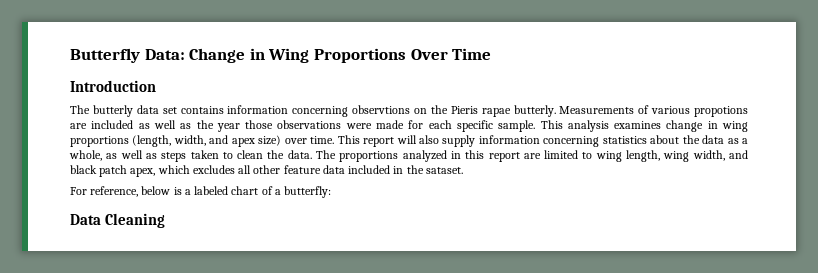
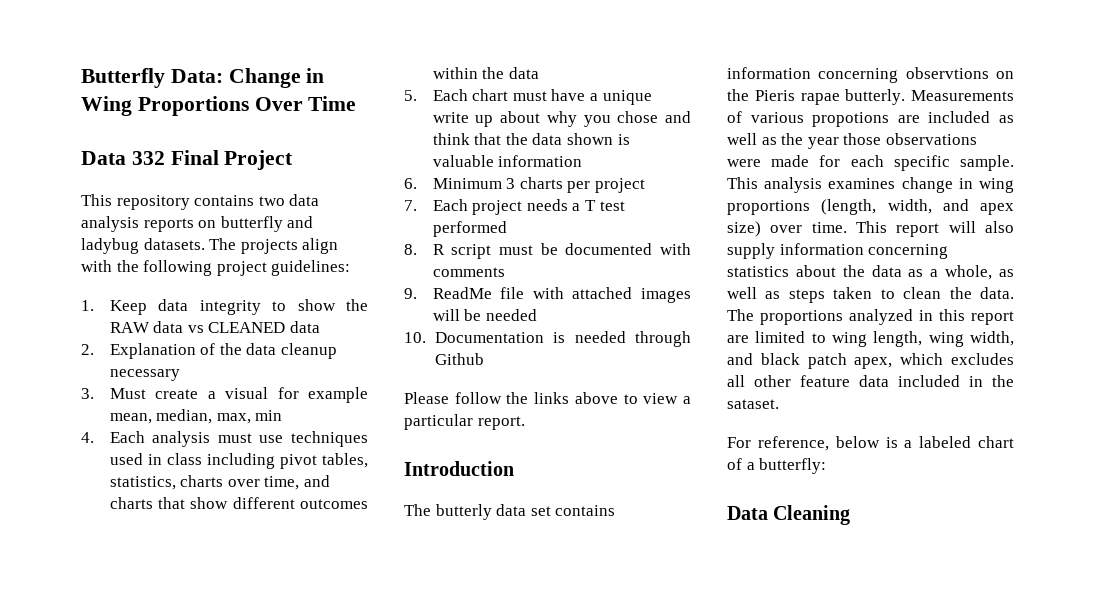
(492, 54) none -> [81,150,294,170] [81,194,320,210] [81,216,314,232] [81,238,339,254] [81,260,351,276] [81,299,368,315] [109,321,321,333] [81,343,338,359] [109,369,180,381] [81,387,368,403] [109,409,283,424] [81,431,368,447] [109,453,368,469] [109,475,331,490] [109,497,368,509] [432,67,539,79] [404,89,652,105] [432,111,691,127] [432,133,630,145] [432,155,583,167] [404,177,646,193] [404,199,625,215] [432,221,507,237] [404,243,691,259] [432,267,505,277] [404,287,691,303] [432,309,537,321] [404,331,691,347] [434,353,484,365] [404,392,691,404] [404,414,525,430] // Data 332 Final Project // This repository contains two data analysis reports on butterfly and ladybug datasets. The projects align with the following project guidelines: // 1. Keep data integrity to show the RAW data vs CLEANED data // 2. Explanation of the data cleanup necessary // 3. Must create a visual for example mean, median, max, min // 4. Each analysis must use techniques used in class including pivot tables, statistics, charts over time, and charts that show different outcomes within the data // 5. Each chart must have a unique write up about why you chose and think that the data shown is valuable information // 6. Minimum 3 charts per project // 7. Each project needs a T test performed // 8. R script must be documented with comments // 9. ReadMe file with attached images will be needed // 10. Documentation is needed through Github // Please follow the links above to view a particular report.

